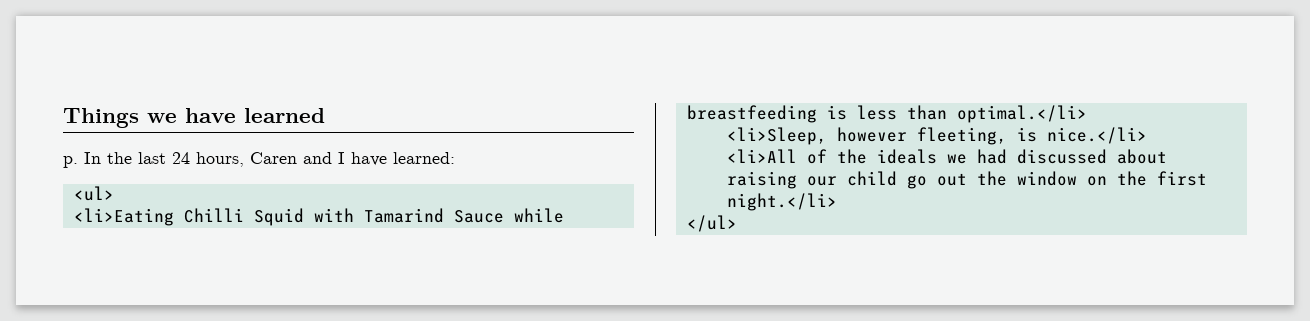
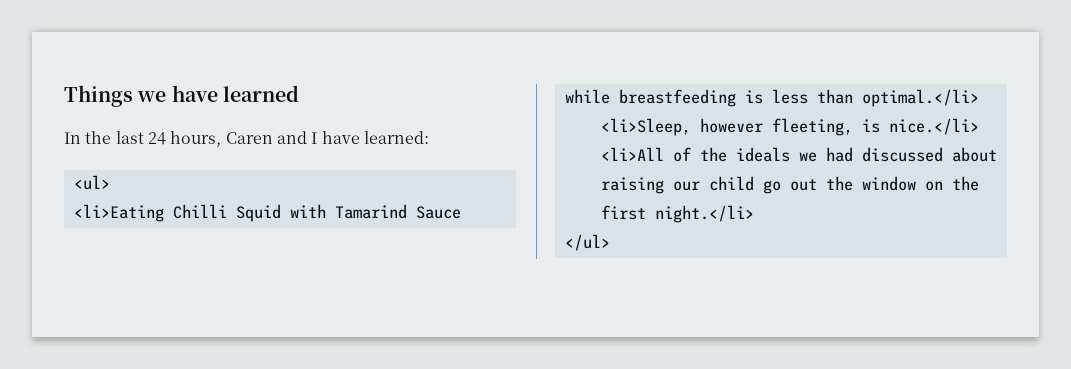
[63,156,78,168] p. -> (299, 93) none

